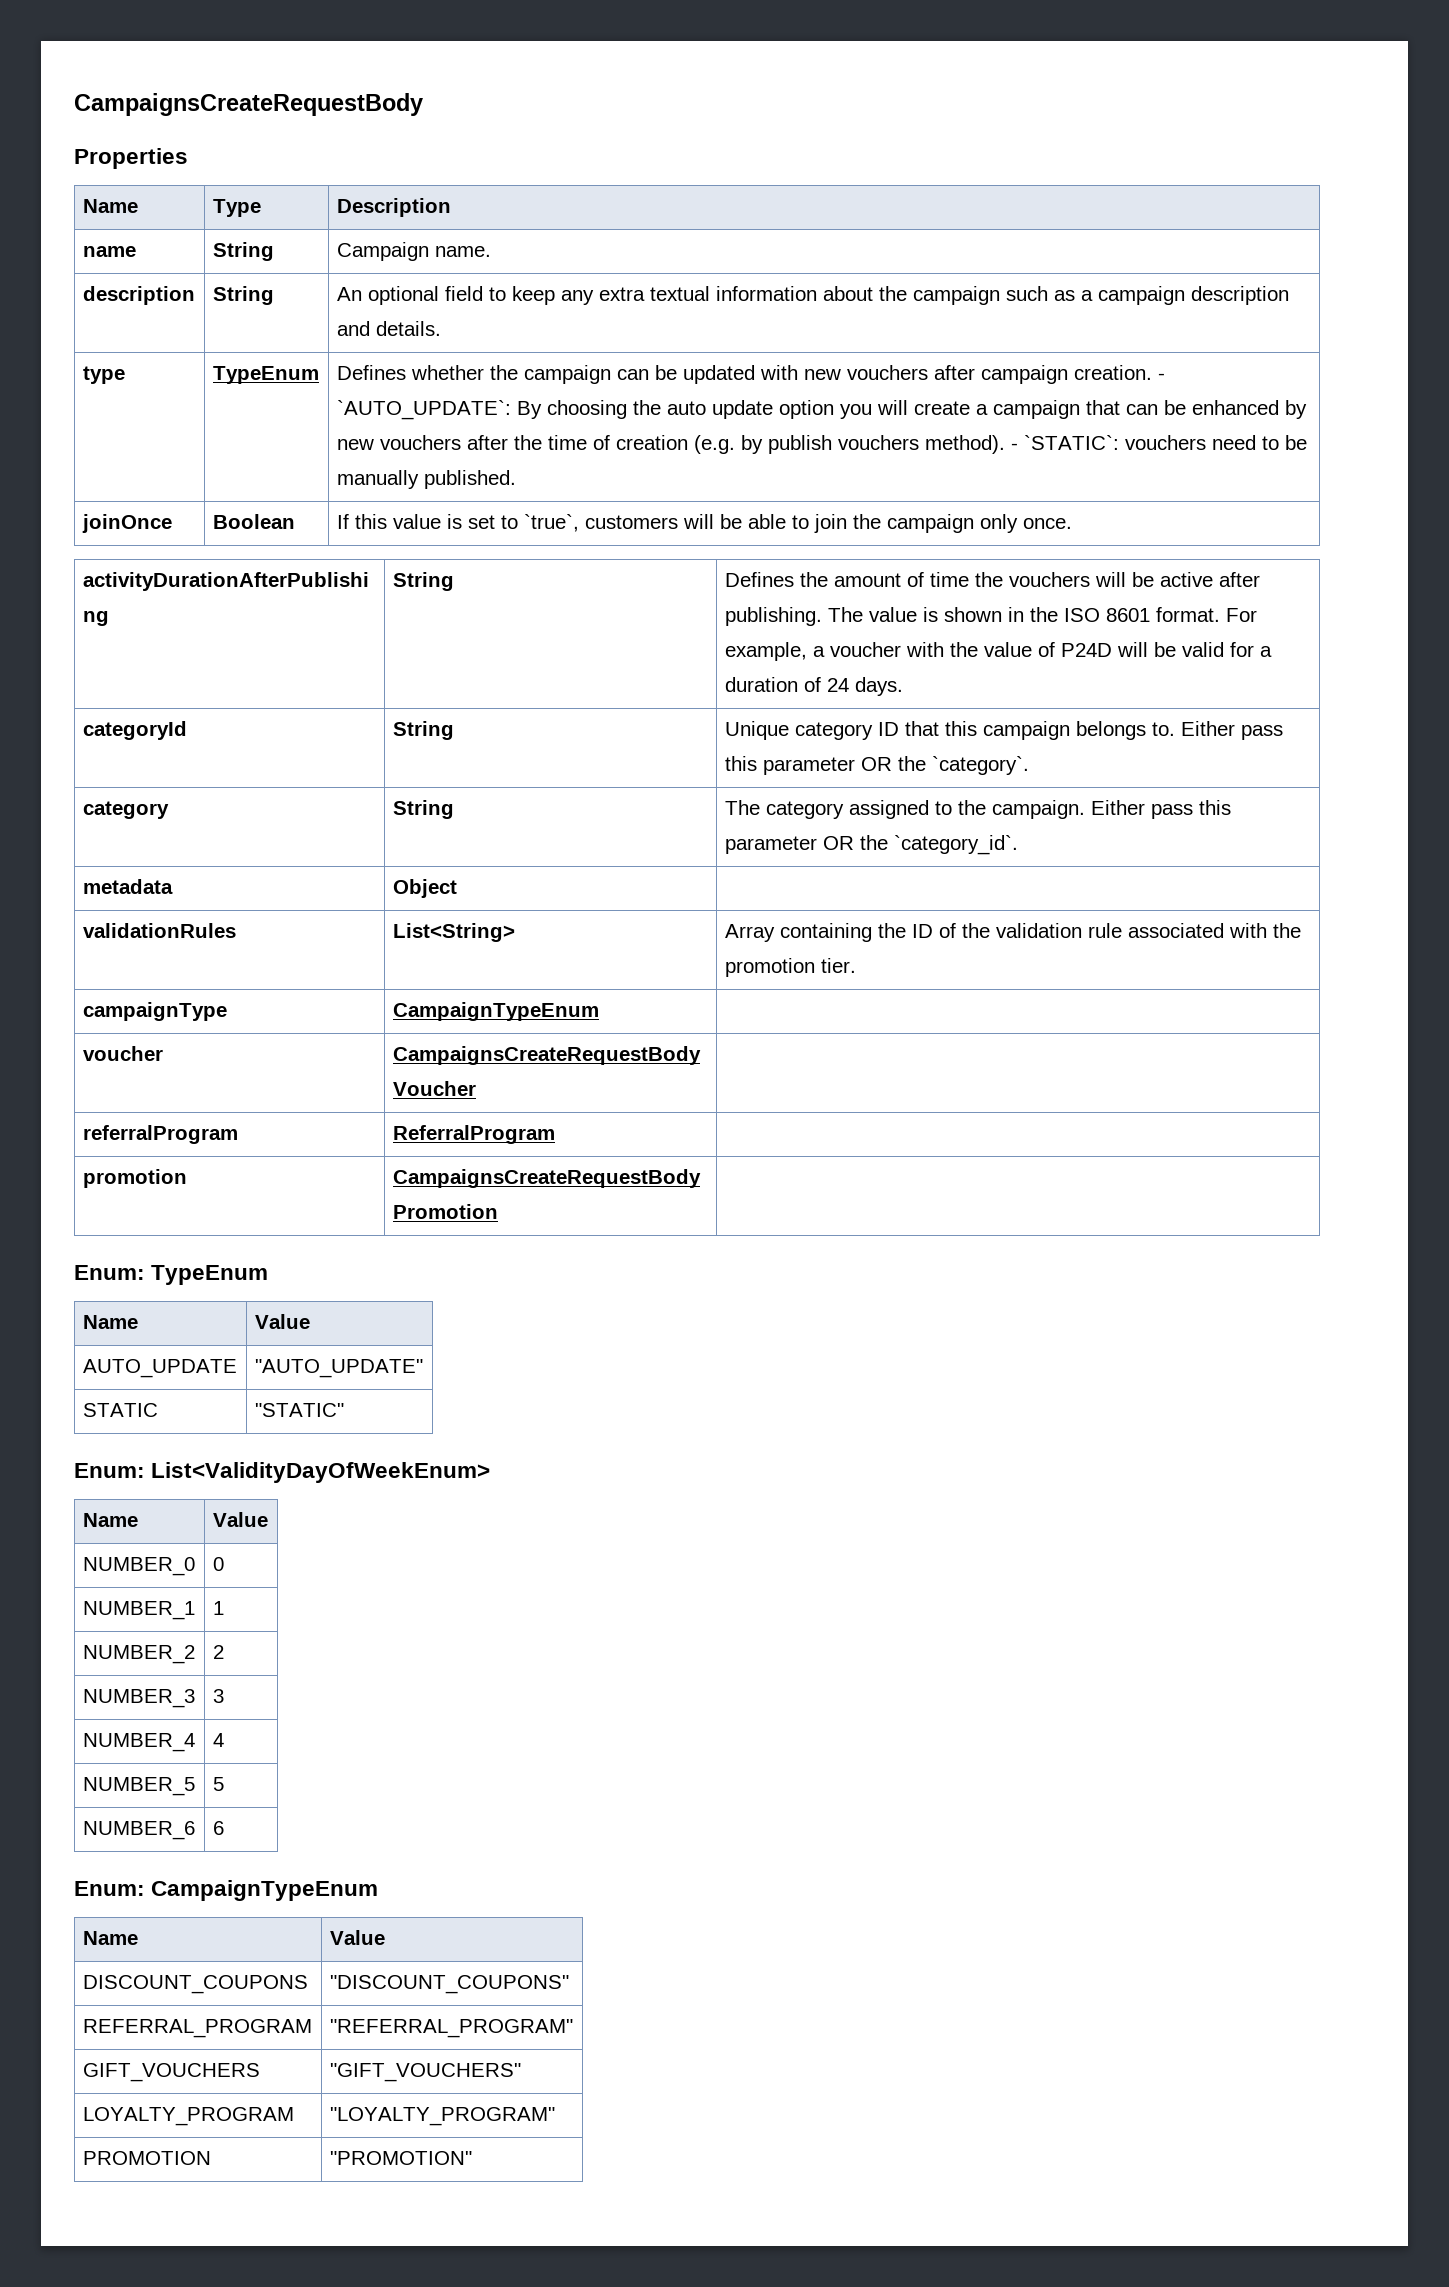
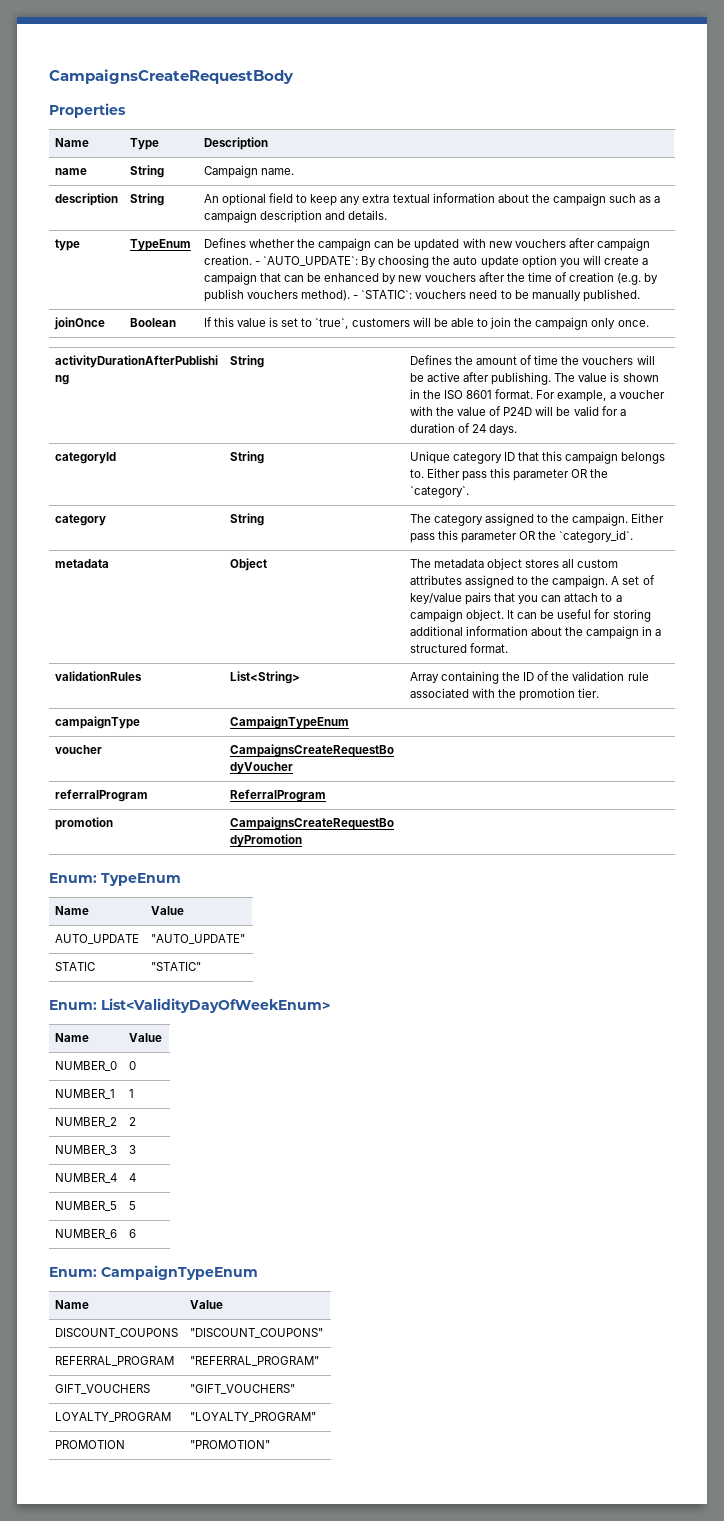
(457, 888) none -> [409,558,619,570] [409,575,655,588] [409,592,622,605] [409,609,651,622] [409,626,662,639] [409,643,508,653] The metadata object stores all custom attributes assigned to the campaign. A set of key/value pairs that you can attach to a campaign object. It can be useful for storing additional information about the campaign in a structured format.

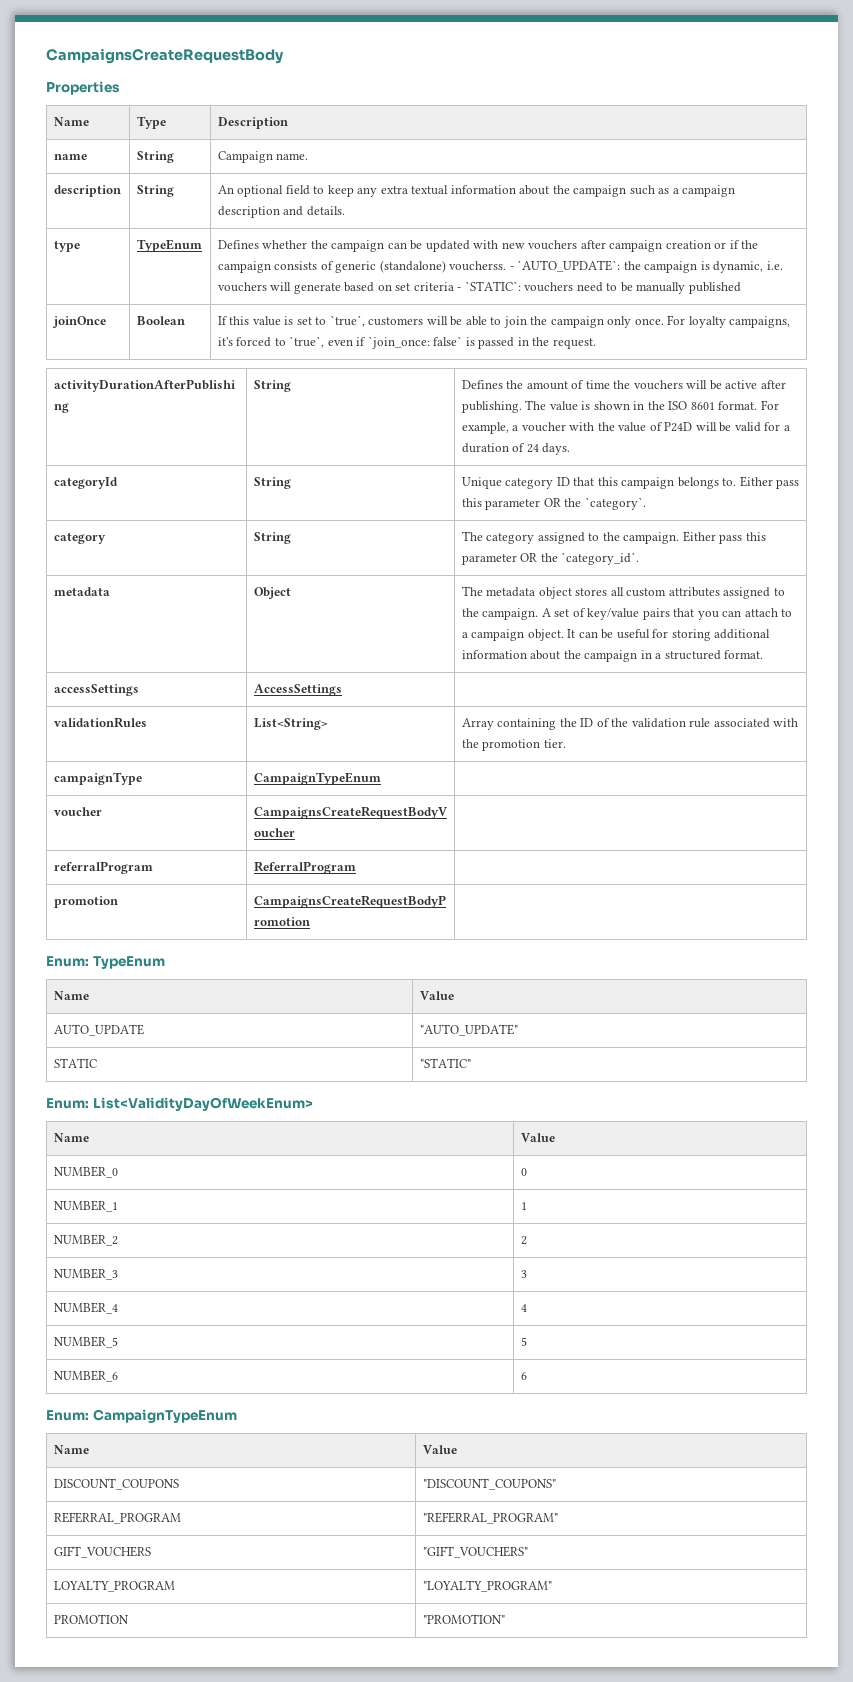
[203,255,649,268] [203,272,659,285] [203,289,351,302] creation. - `AUTO_UPDATE`: By choosing the auto update option you will create a campaign that can be enhanced by new vouchers after the time of creation (e.g. by publish vouchers method). -> [665,240,759,249] [217,260,783,273] [217,282,454,294] creation or if the campaign consists of generic (standalone) voucherss. - `AUTO_UPDATE`: the campaign is dynamic, i.e. vouchers will generate based on set criteria
[582,289,640,302] published. -> [688,282,741,294] published
(649, 323) none -> [667,315,791,328] [217,336,596,349] For loyalty campaigns, it's forced to `true`, even if `join_once: false` is passed in the request.
(508, 648) none -> [53,684,139,696] [253,684,342,696] // accessSettings | AccessSettings |

